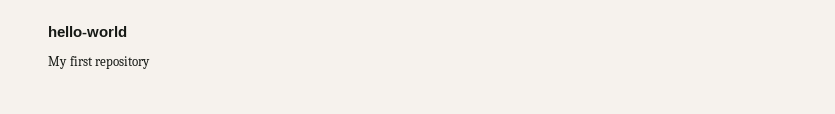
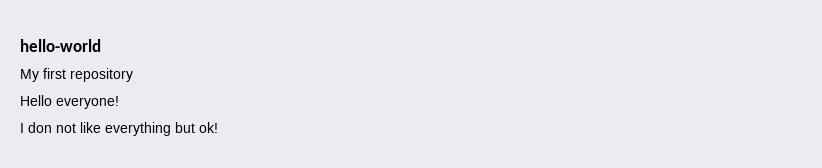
(151, 62) none -> [20,95,119,109] [20,122,218,136] // Hello everyone! // I don not like everything but ok!

